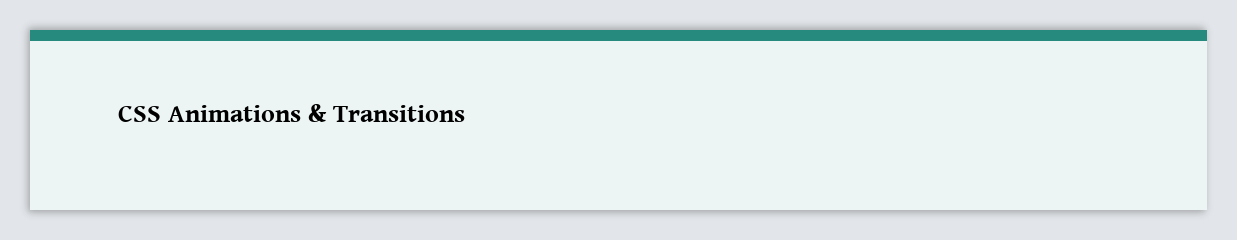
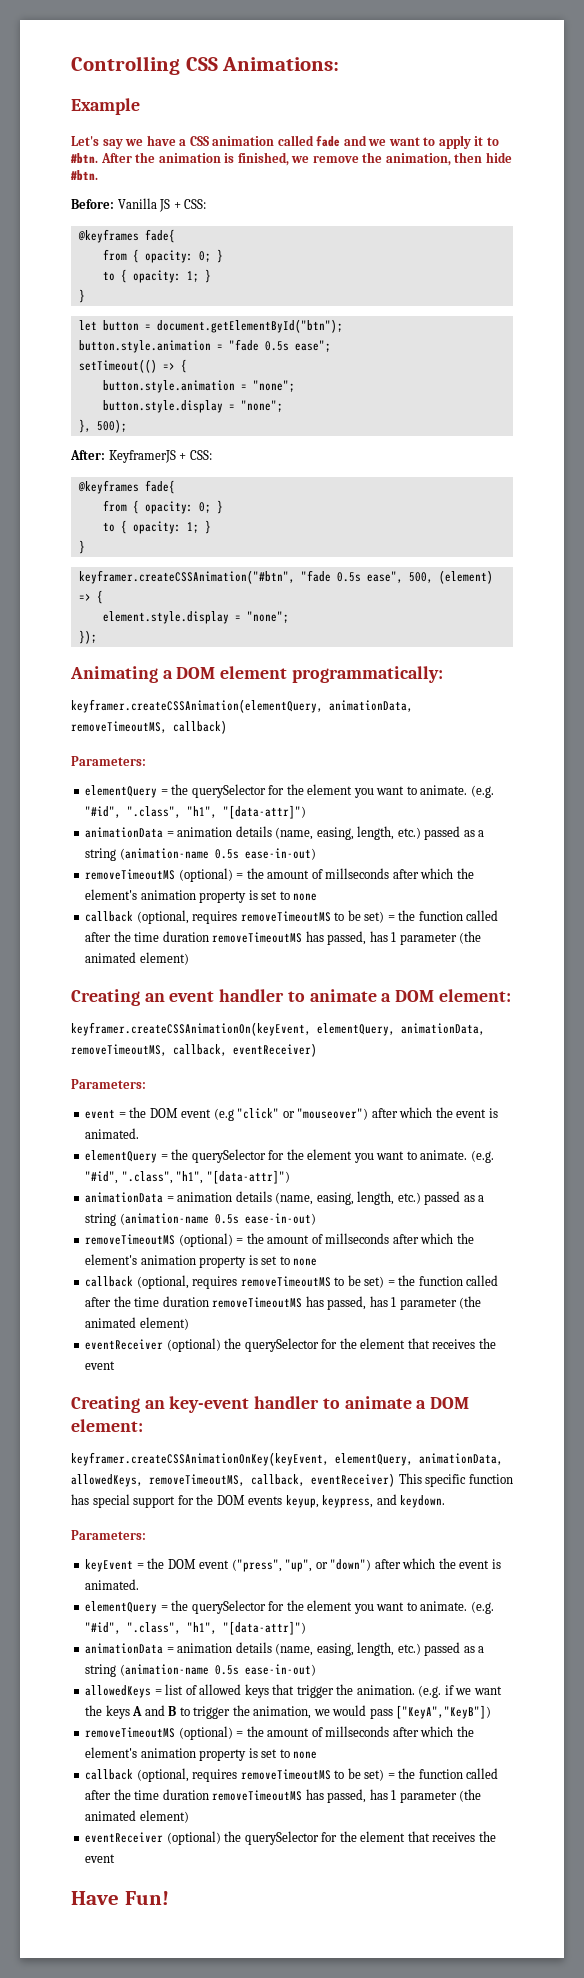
[118,104,466,122] CSS Animations & Transitions -> [71,56,340,75] [71,98,140,115] [71,135,499,149] [70,152,512,166] [70,170,98,181] [71,198,207,212] [77,229,175,243] [102,249,223,263] [102,269,211,283] [78,289,85,303] [78,319,343,333] [78,339,331,353] [78,359,187,373] [102,380,295,393] [102,400,283,413] [78,419,127,433] [70,450,212,463] [77,480,175,494] [102,500,223,514] [102,520,211,534] [78,540,85,554] [78,570,493,584] [78,590,103,604] [102,611,289,624] [78,630,97,644] [70,666,443,683] [71,699,413,713] [71,720,227,734] [71,756,146,766] [85,784,494,798] [85,805,307,819] [85,826,485,840] [85,848,316,861] [85,868,474,882] [85,889,318,903] [85,910,499,924] [85,931,482,945] [85,952,189,965] [71,989,511,1006] [71,1022,485,1036] [71,1043,317,1057] [71,1079,146,1089] [85,1107,498,1121] [85,1128,140,1139] [85,1149,494,1163] [85,1170,290,1184] [85,1191,485,1205] [85,1213,316,1226] [85,1233,474,1247] [85,1254,318,1268] [85,1275,499,1289] [85,1296,482,1310] [85,1317,189,1330] [85,1338,496,1352] [85,1361,116,1370] [71,1396,470,1413] [71,1419,143,1432] [71,1452,503,1466] [71,1473,513,1487] [71,1494,446,1508] [71,1530,146,1540] [85,1558,501,1572] [85,1579,140,1590] [85,1600,494,1614] [85,1621,307,1635] [85,1642,485,1656] [85,1664,316,1677] [85,1684,502,1698] [85,1705,492,1719] [85,1726,474,1740] [85,1747,318,1761] [85,1768,499,1782] [85,1789,482,1803] [85,1810,189,1823] [85,1831,496,1845] [85,1854,116,1863] [71,1891,169,1905] Controlling CSS Animations: // Example // Let's say we have a CSS animation called fade and we want to apply it to #btn. After the animation is finished, we remove the animation, then hide #btn. // Before: Vanilla JS + CSS: // @keyframes fade{ // from { opacity: 0; } // to { opacity: 1; } // } // let button = document.getElementById("btn"); // button.style.animation = "fade 0.5s ease"; // setTimeout(() => { // button.style.animation = "none"; // button.style.display = "none"; // }, 500); // After: KeyframerJS + CSS: // @keyframes fade{ // from { opacity: 0; } // to { opacity: 1; } // } // keyframer.createCSSAnimation("#btn", "fade 0.5s ease", 500, (element) => { // element.style.display = "none"; // }); // Animating a DOM element programmatically: // keyframer.createCSSAnimation(elementQuery, animationData, removeTimeoutMS, callback) // Parameters: // elementQuery = the querySelector for the element you want to animate. (e.g. "#id", ".class", "h1", "[data-attr]") // animationData = animation details (name, easing, length, etc.) passed as a string (animation-name 0.5s ease-in-out) // removeTimeoutMS (optional) = the amount of millseconds after which the element's animation property is set to none // callback (optional, requires removeTimeoutMS to be set) = the function called after the time duration removeTimeoutMS has passed, has 1 parameter (the animated element) // Creating an event handler to animate a DOM element: // keyframer.createCSSAnimationOn(keyEvent, elementQuery, animationData, removeTimeoutMS, callback, eventReceiver) // Parameters: // event = the DOM event (e.g "click" or "mouseover") after which the event is animated. // elementQuery = the querySelector for the element you want to animate. (e.g. "#id", ".class", "h1", "[data-attr]") // animationData = animation details (name, easing, length, etc.) passed as a string (animation-name 0.5s ease-in-out) // removeTimeoutMS (optional) = the amount of millseconds after which the element's animation property is set to none // callback (optional, requires removeTimeoutMS to be set) = the function called after the time duration removeTimeoutMS has passed, has 1 parameter (the animated element) // eventReceiver (optional) the querySelector for the element that receives the event // Creating an key-event handler to animate a DOM element: // keyframer.createCSSAnimationOnKey(keyEvent, elementQuery, animationData, allowedKeys, removeTimeoutMS, callback, eventReceiver) This specific function has special support for the DOM events keyup, keypress, and keydown. // Parameters: // keyEvent = the DOM event ("press", "up", or "down") after which the event is animated. // elementQuery = the querySelector for the element you want to animate. (e.g. "#id", ".class", "h1", "[data-attr]") // animationData = animation details (name, easing, length, etc.) passed as a string (animation-name 0.5s ease-in-out) // allowedKeys = list of allowed keys that trigger the animation. (e.g. if we want the keys A and B to trigger the animation, we would pass ["KeyA","KeyB"]) // removeTimeoutMS (optional) = the amount of millseconds after which the element's animation property is set to none // callback (optional, requires removeTimeoutMS to be set) = the function called after the time duration removeTimeoutMS has passed, has 1 parameter (the animated element) // eventReceiver (optional) the querySelector for the element that receives the event // Have Fun!

